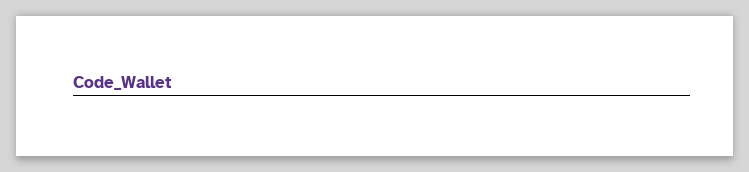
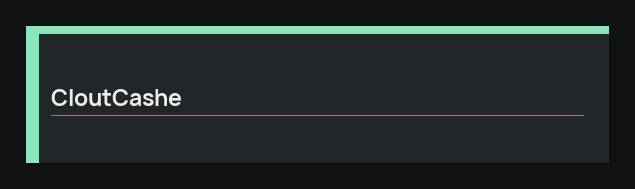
[73,76,172,90] Code_Wallet -> [51,89,182,106] CloutCashe

